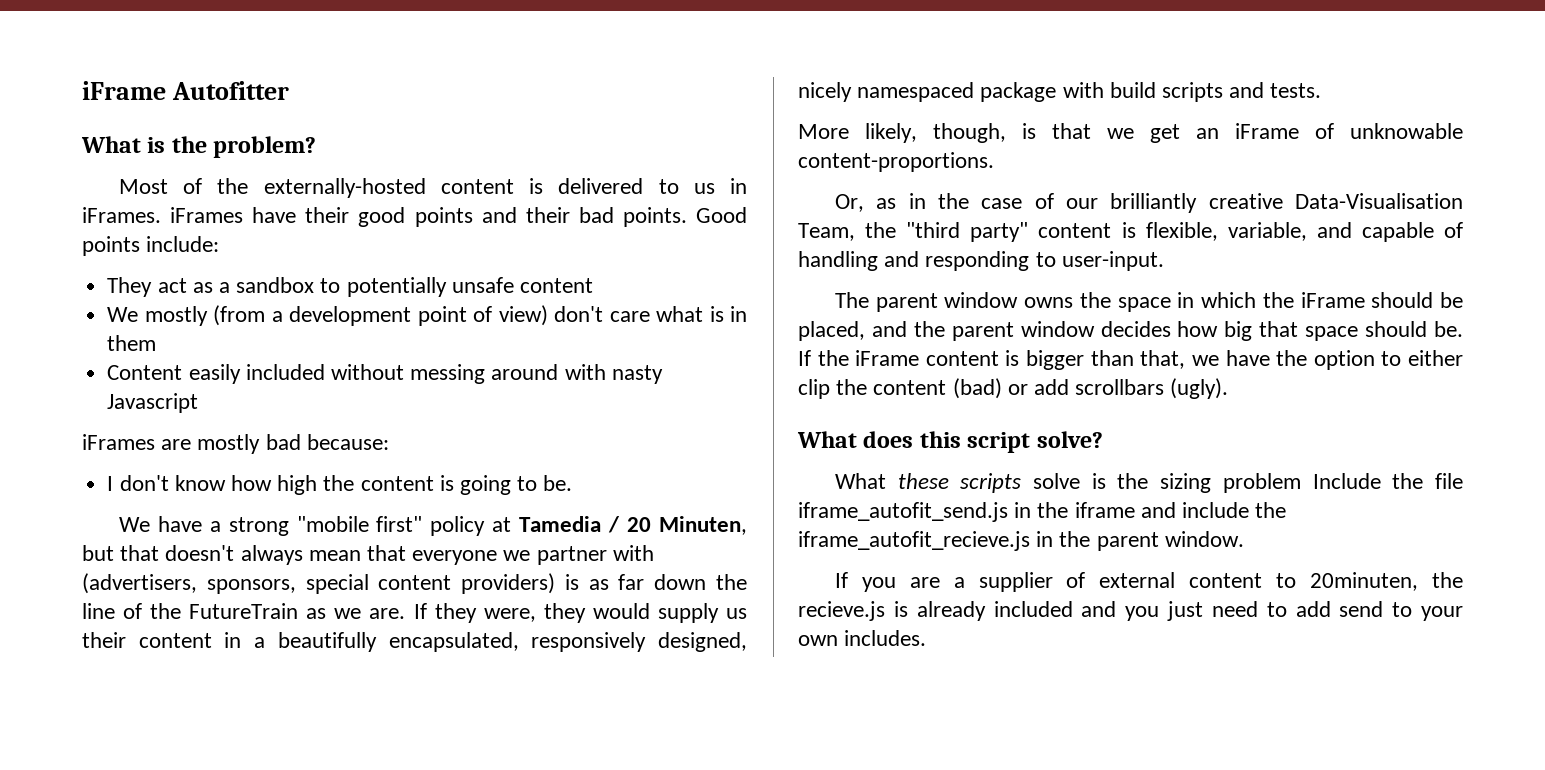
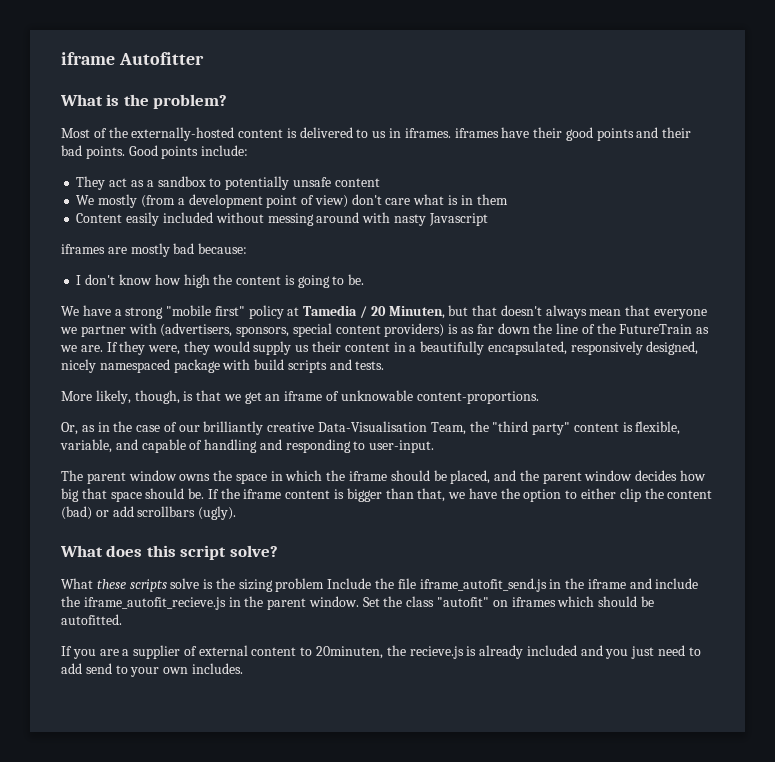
[82,81,166,100] iFrame -> [61,52,115,65] iframe
[82,207,244,223] iFrames. iFrames -> [404,128,499,138] iframes. iframes
[82,434,155,450] iFrames -> [61,244,105,254] iframes
[1235,123,1299,139] iFrame -> [284,391,323,401] iframe
[1300,292,1365,308] iFrame -> [349,471,388,481] iframe
[855,350,920,366] iFrame -> [243,489,282,499] iframe
(1244, 539) none -> [362,596,654,607] [61,614,122,625] Set the class "autofit" on iframes which should be autofitted.

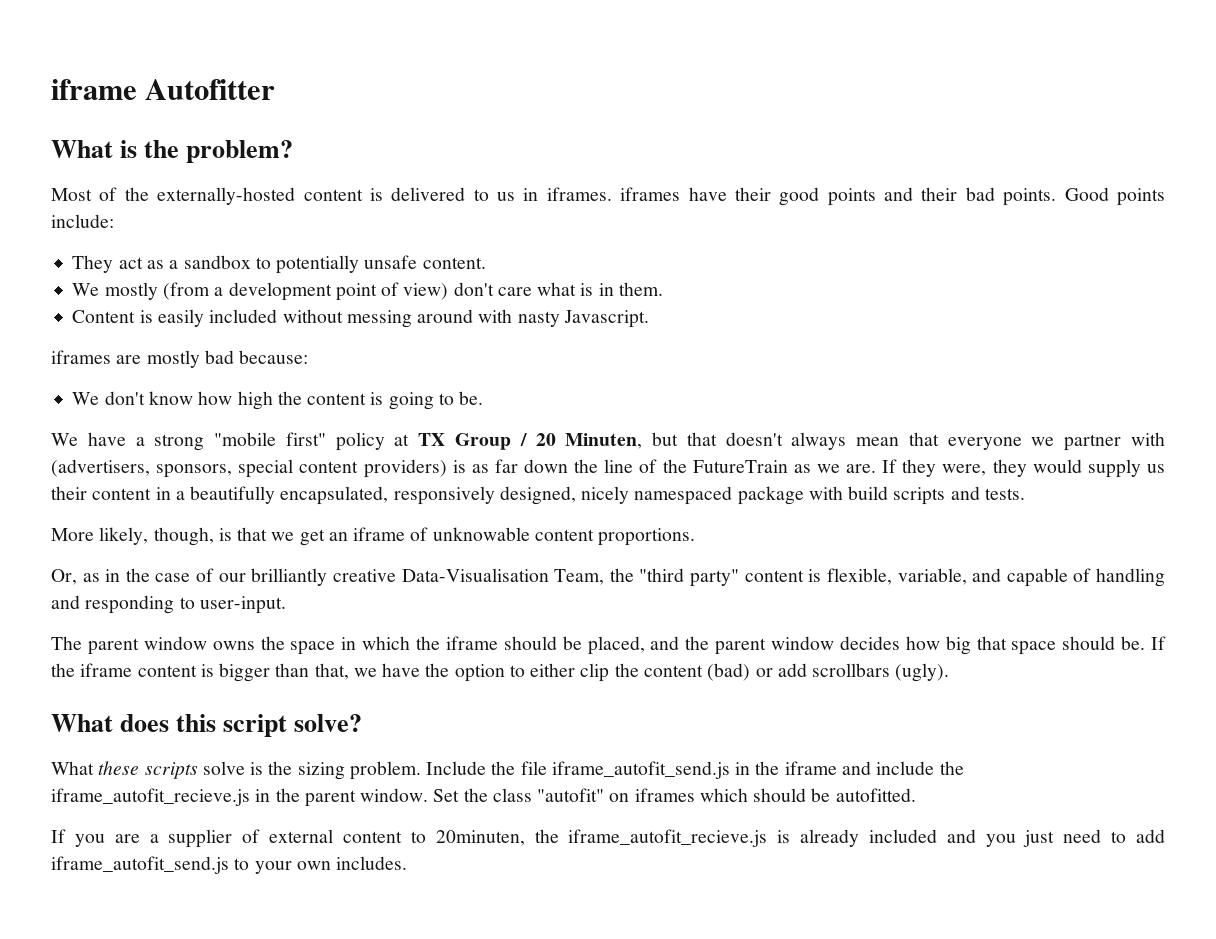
[334,178,380,187] content -> [422,257,486,269] content.
[476,194,508,205] them -> [618,282,663,296] them.
(123, 218) none -> [139,310,153,323] is
[428,213,488,226] Javascript -> [563,310,649,328] Javascript.
[76,275,82,285] I -> [72,392,100,405] We
[303,305,358,316] Tamedia -> [418,433,511,450] TX Group
[416,391,539,404] content-proportions. -> [534,528,696,546] content proportions.
[275,578,325,592] problem -> [349,761,421,780] problem.
[409,646,464,659] recieve.js -> [568,829,768,847] iframe_autofit_recieve.js
[85,663,112,674] send -> [51,856,229,874] iframe_autofit_send.js

